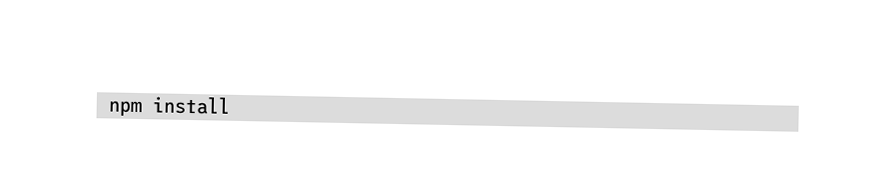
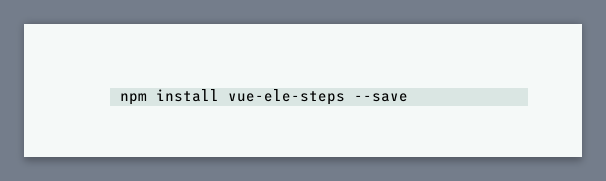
(231, 105) none -> [227,89,408,105] vue-ele-steps --save

